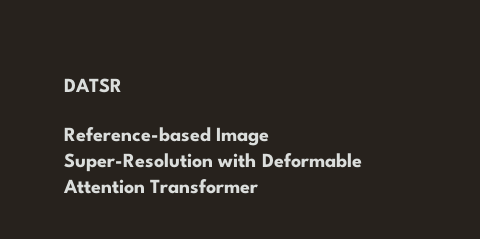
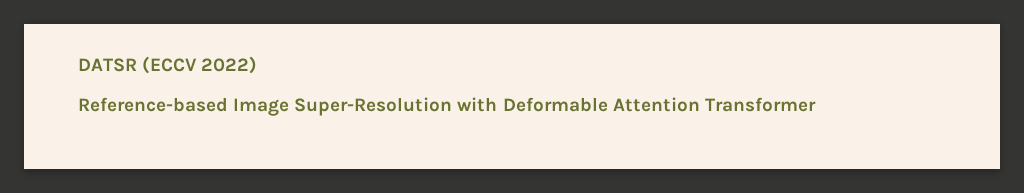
(122, 85) none -> [142,56,258,74] (ECCV 2022)

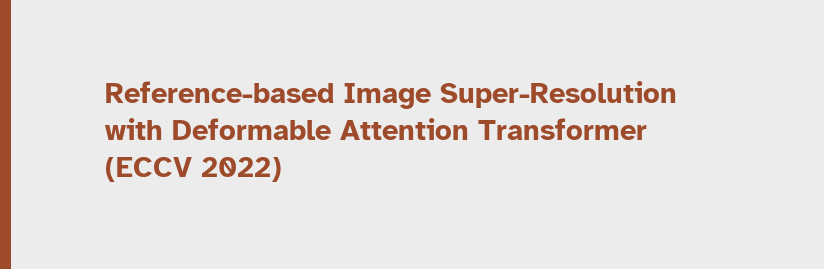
[78,56,258,74] DATSR (ECCV 2022) // -> (105, 92) none
(816, 104) none -> [105,157,282,182] (ECCV 2022)

